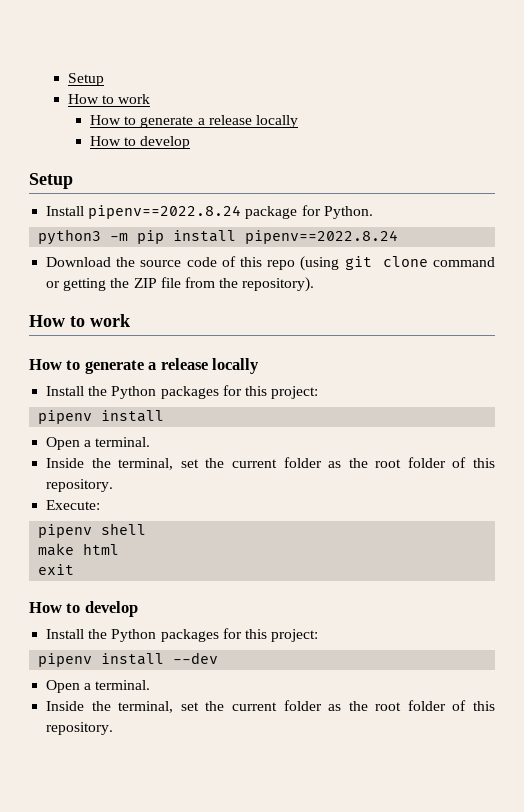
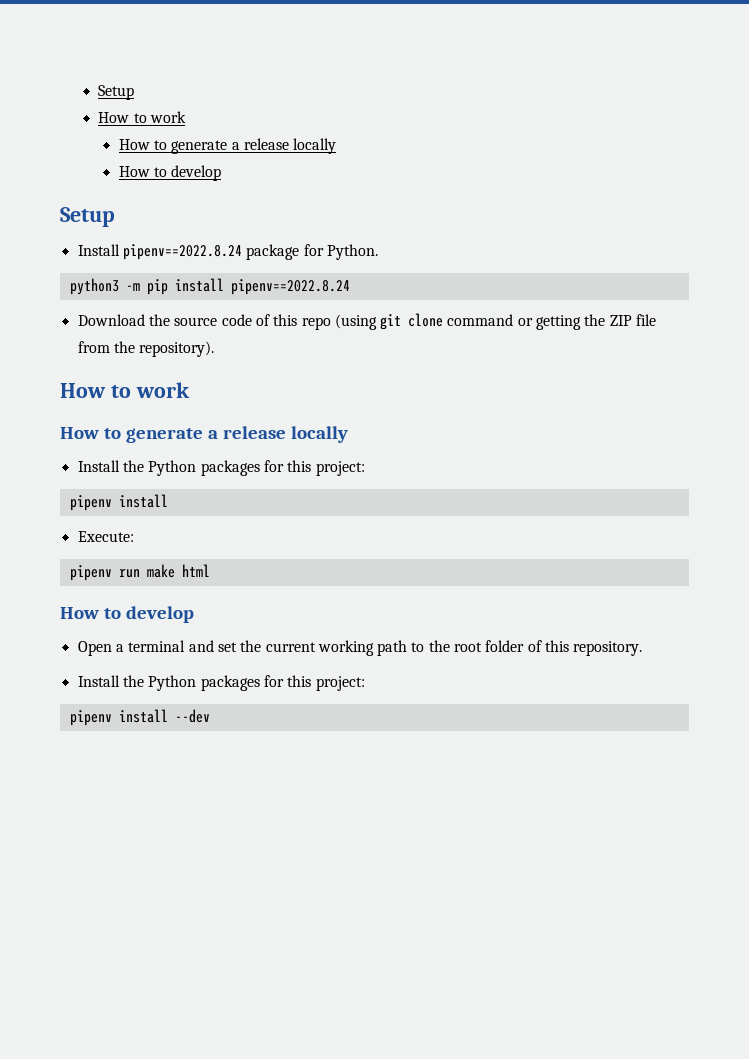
[46,437,151,450] [46,457,495,470] [46,479,114,492] [46,500,101,510] [38,523,147,538] [38,543,120,556] [38,564,75,575] [29,601,138,617] Open a terminal. // Inside the terminal, set the current folder as the root folder of this repository. // Execute: // pipenv shell // make html // exit // How to develop -> [77,531,134,542] [69,564,210,581] [60,606,194,623] [77,640,643,656] Execute: // pipenv run make html // How to develop // Open a terminal and set the current working path to the root folder of this repository.
[46,680,151,693] [46,700,495,713] [46,722,114,735] // Open a terminal. // Inside the terminal, set the current folder as the root folder of this repository. -> (210, 716) none

